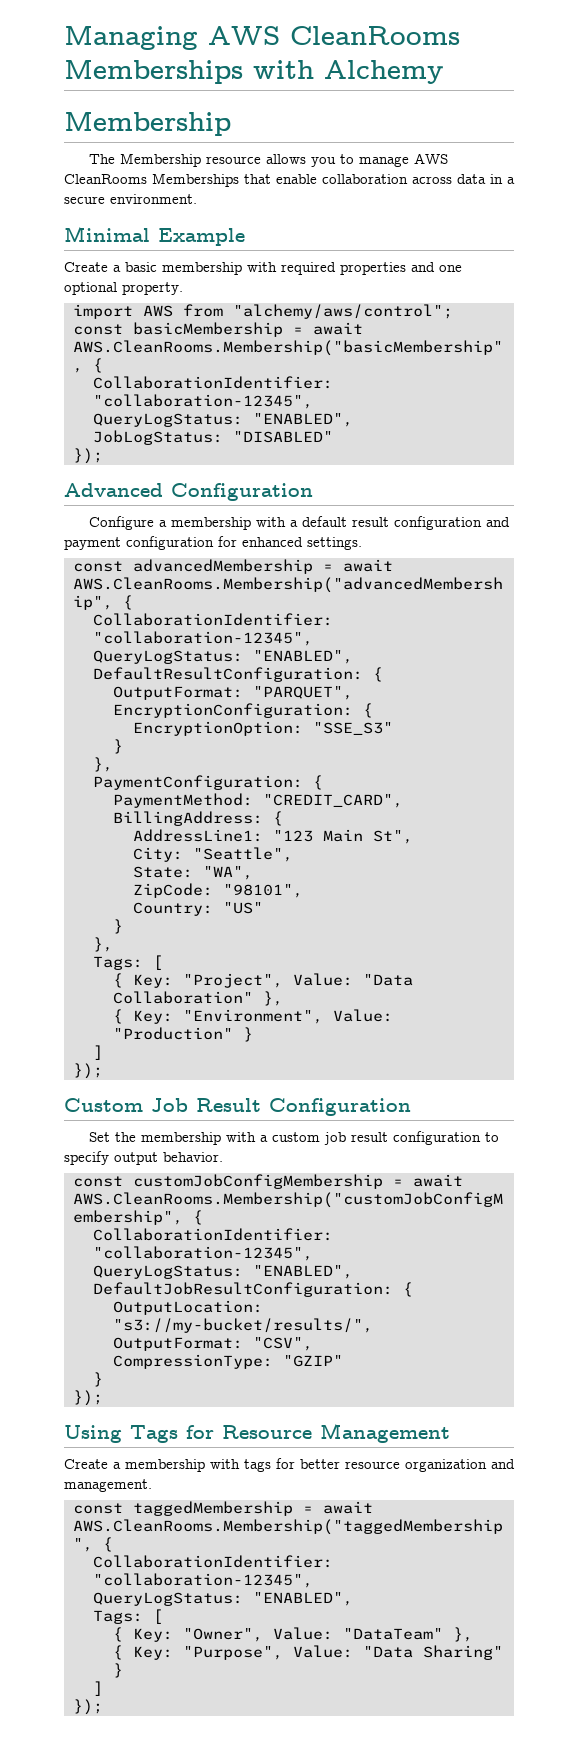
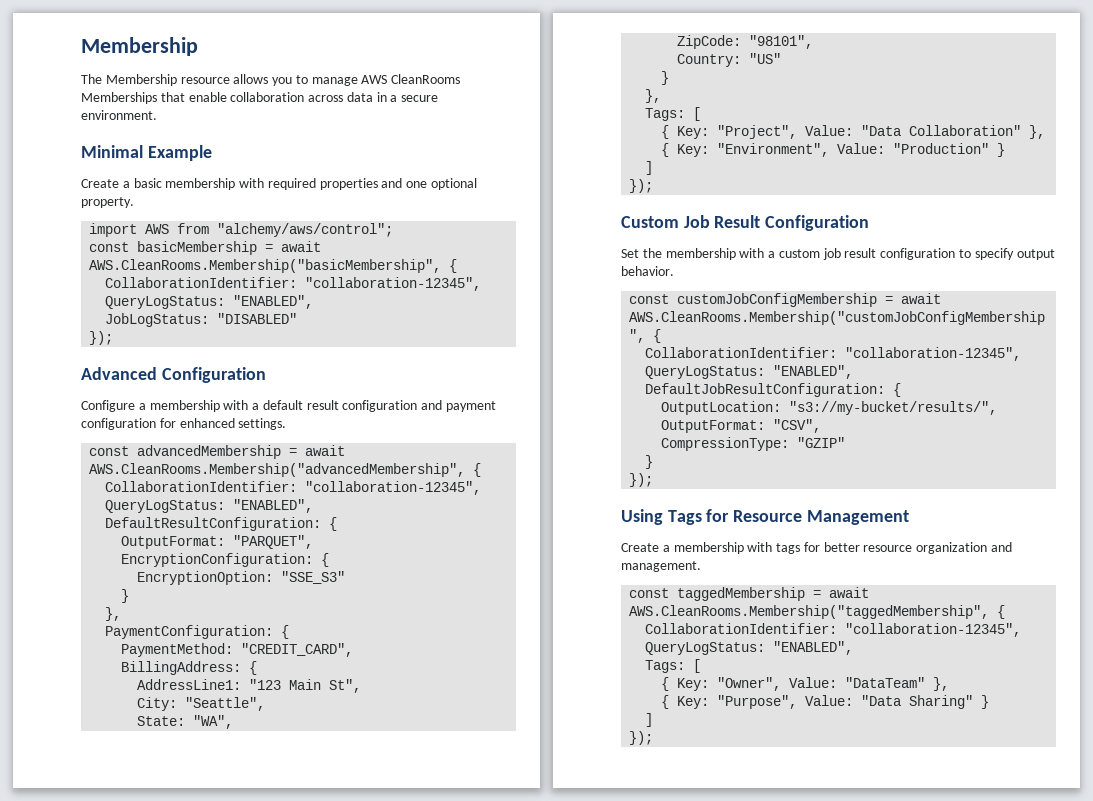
[64,26,460,50] [64,60,444,84] Managing AWS CleanRooms Memberships with Alchemy // -> (81, 46) none

